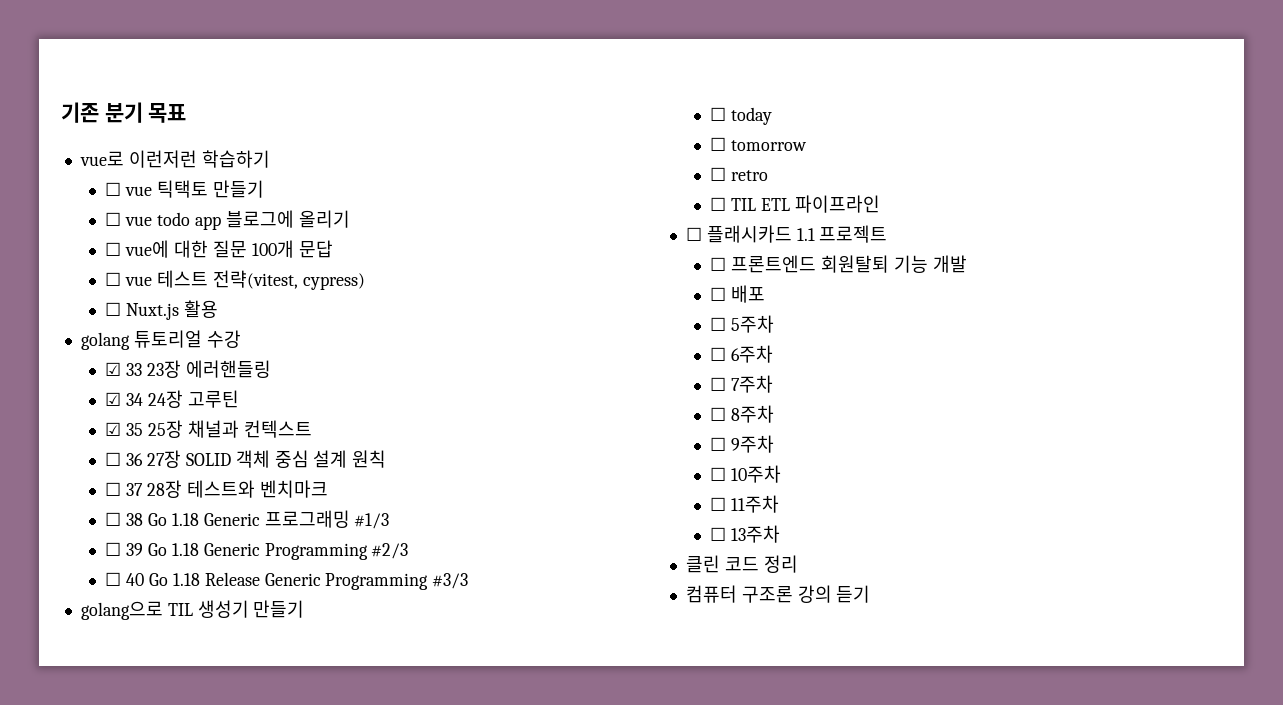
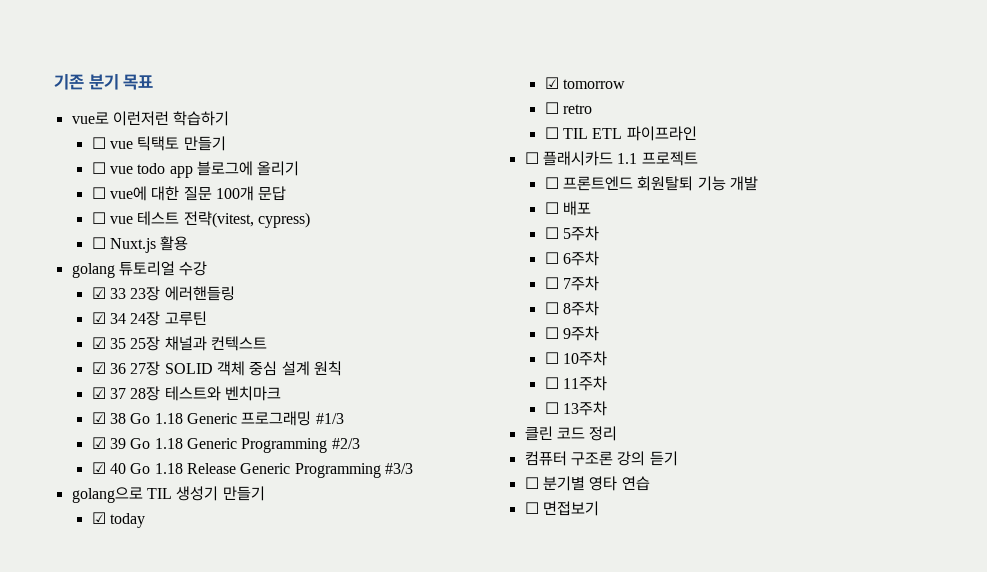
[105,452,122,466] ☐ -> [91,362,106,374] ☑
[105,482,122,496] ☐ -> [91,387,106,399] ☑
[105,512,122,526] ☐ -> [91,412,106,424] ☑
[105,542,122,556] ☐ -> [91,437,106,449] ☑
[105,572,122,586] ☐ -> [91,462,106,474] ☑
[710,107,727,121] ☐ -> [91,512,106,524] ☑
[710,137,727,151] ☐ -> [544,77,559,89] ☑
(871, 594) none -> [524,476,650,491] [524,501,599,516] // ☐ 분기별 영타 연습 // ☐ 면접보기

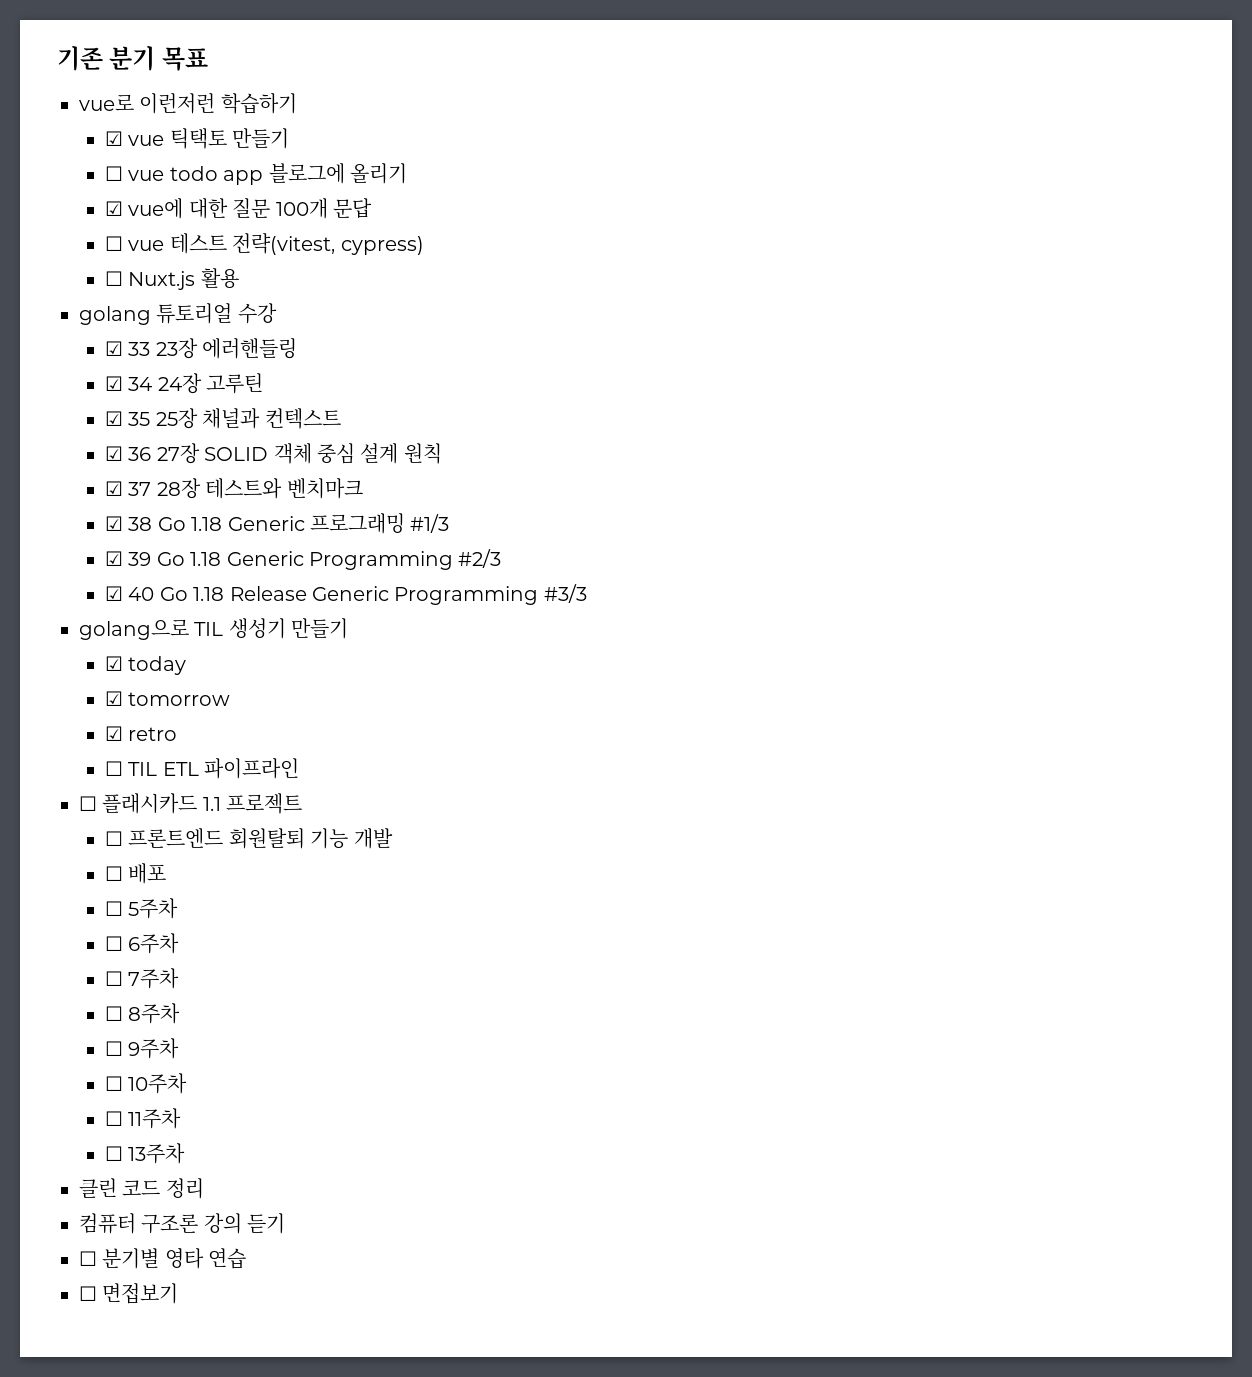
[91,137,106,149] ☐ -> [105,131,124,146] ☑
[91,187,106,199] ☐ -> [105,201,124,216] ☑
[544,102,559,114] ☐ -> [105,726,124,741] ☑

